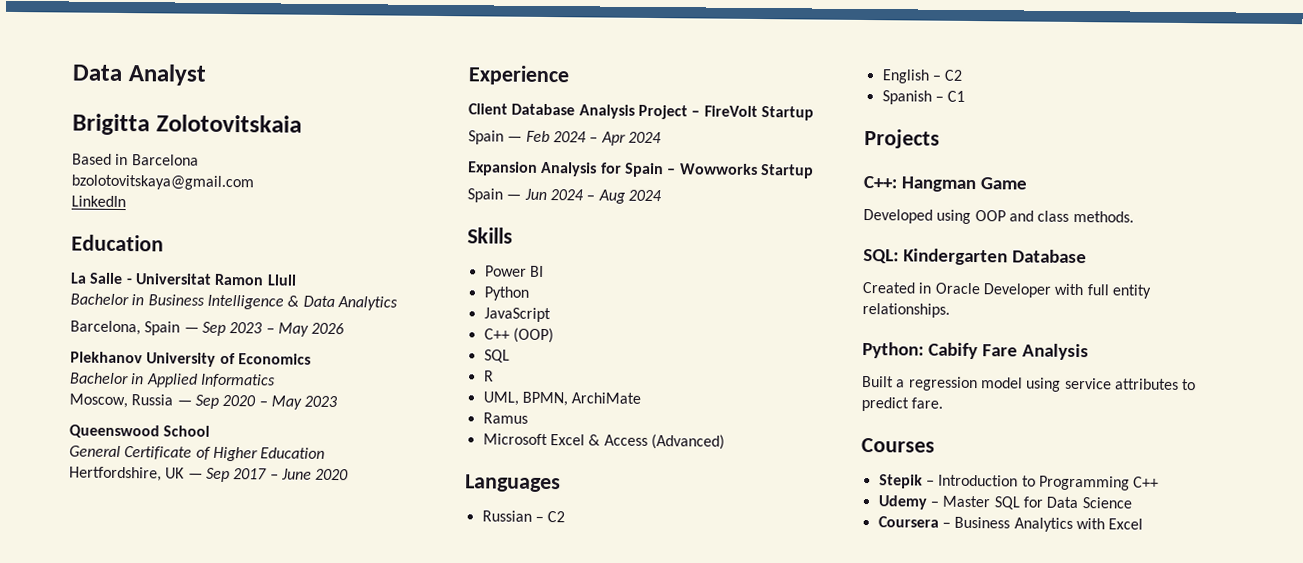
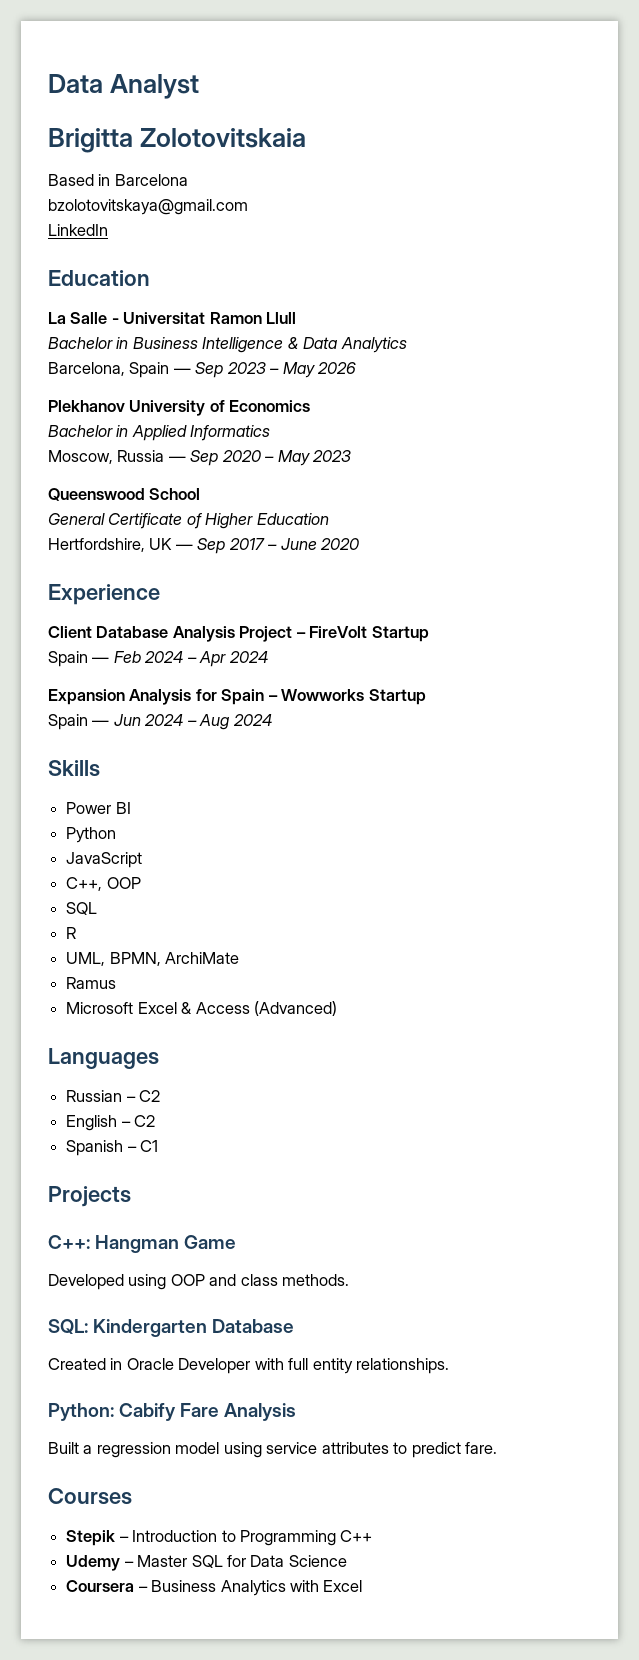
[483,327,554,344] C++ (OOP) -> [66,877,141,891] C++, OOP

